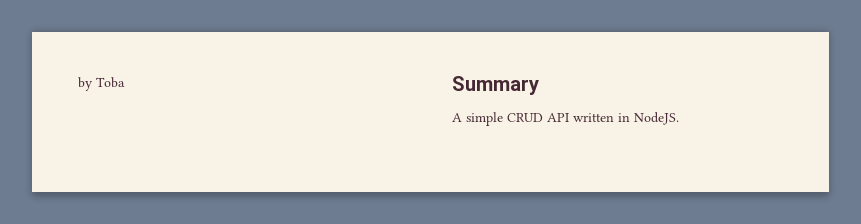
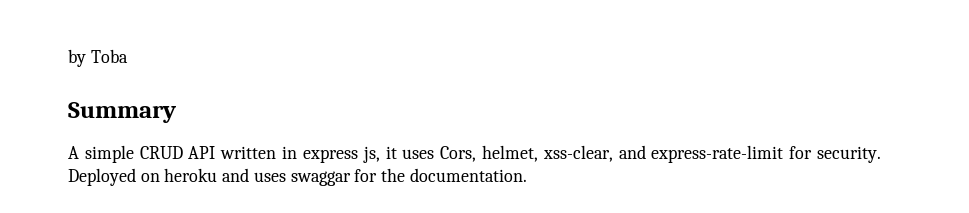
[634,112,679,125] NodeJS. -> [302,145,881,163] [68,168,527,186] express js, it uses Cors, helmet, xss-clear, and express-rate-limit for security. Deployed on heroku and uses swaggar for the documentation.

